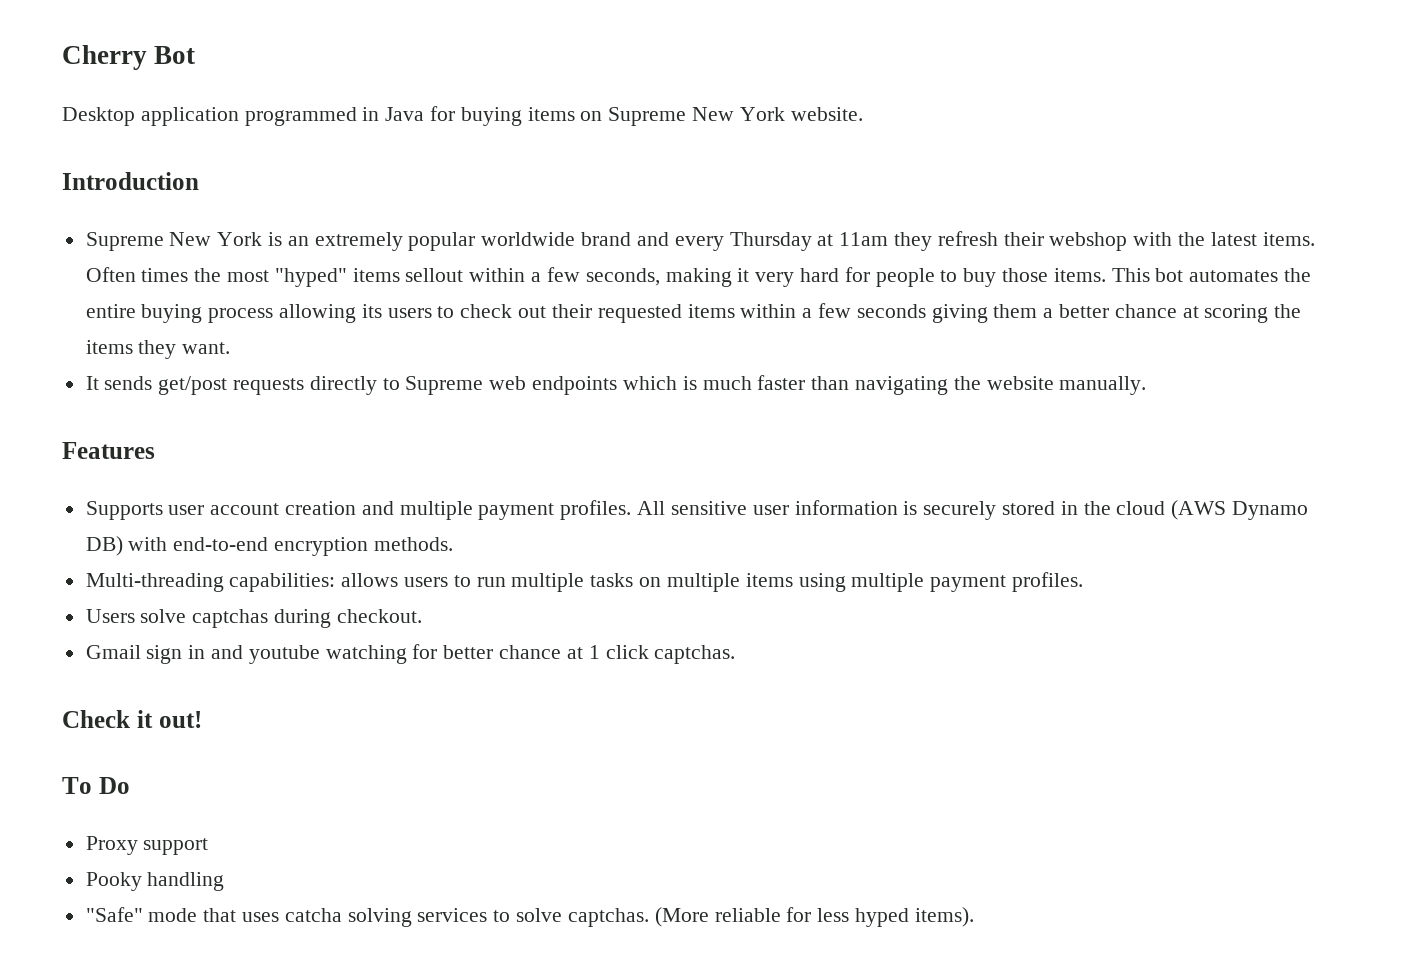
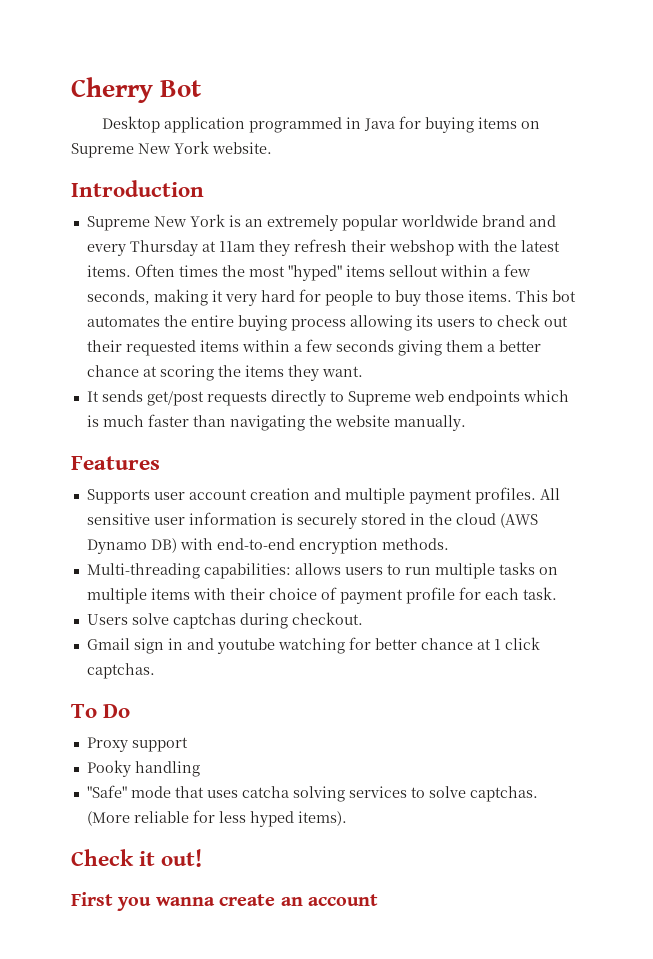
[798,572,1083,592] using multiple payment profiles. -> [192,587,557,604] with their choice of payment profile for each task.
[62,710,202,728] // Check it out! -> (155, 671) none
(974, 917) none -> [71,849,203,867] [71,892,378,911] // Check it out! // First you wanna create an account

